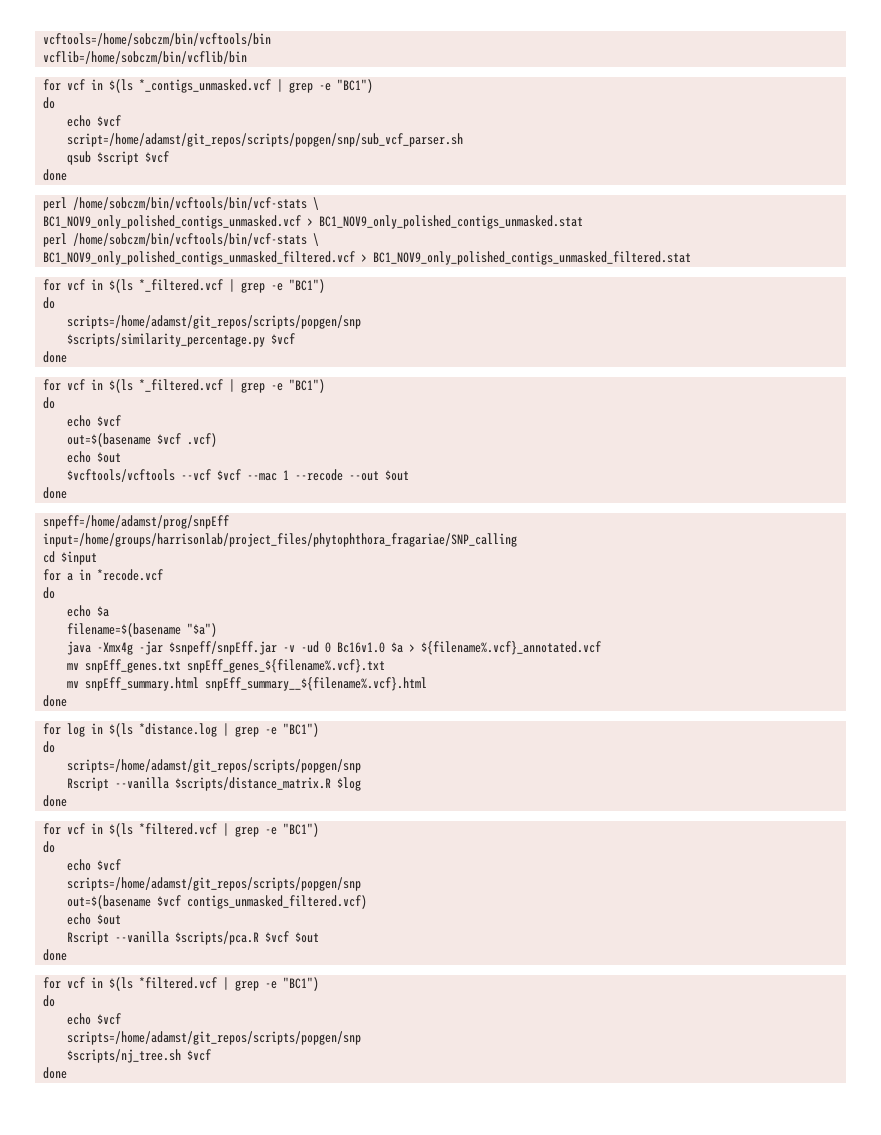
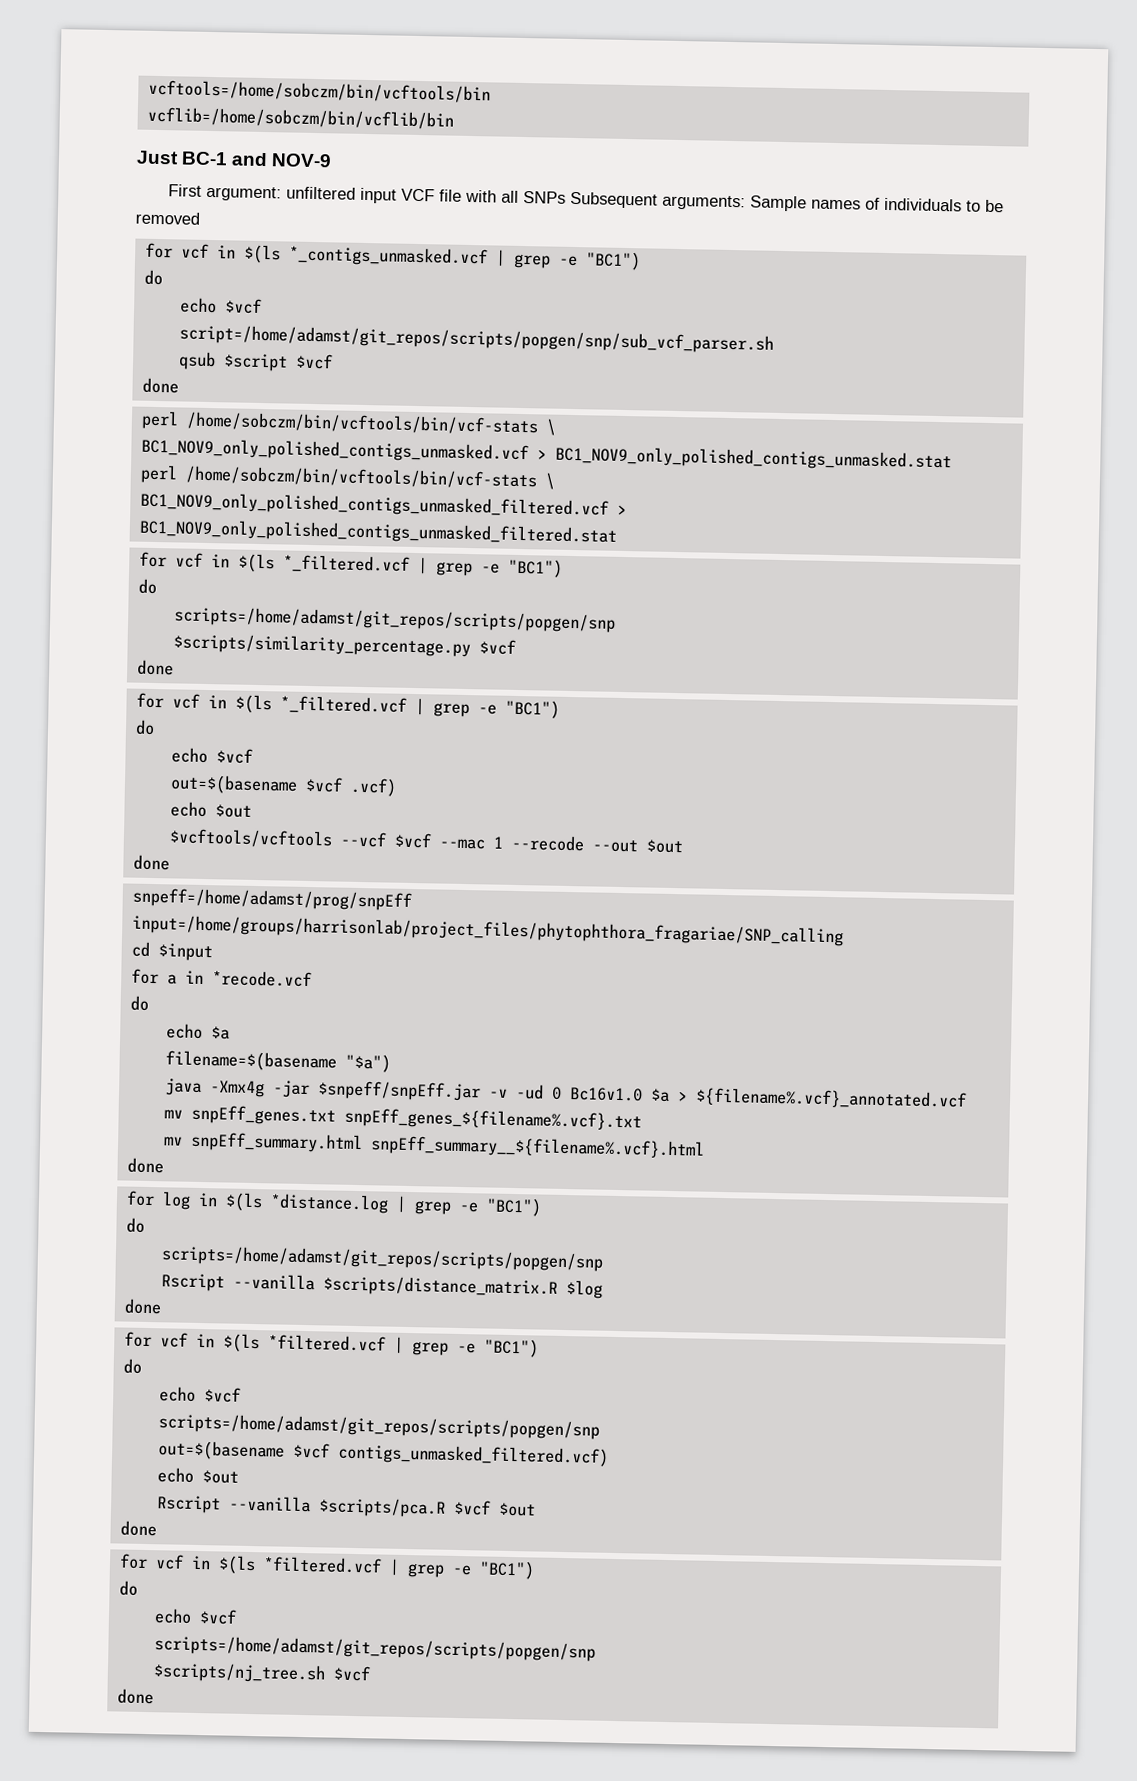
(248, 57) none -> [136,150,333,168] [167,184,1004,213] [135,211,200,225] // Just BC-1 and NOV-9 // First argument: unfiltered input VCF file with all SNPs Subsequent arguments: Sample names of individuals to be removed

